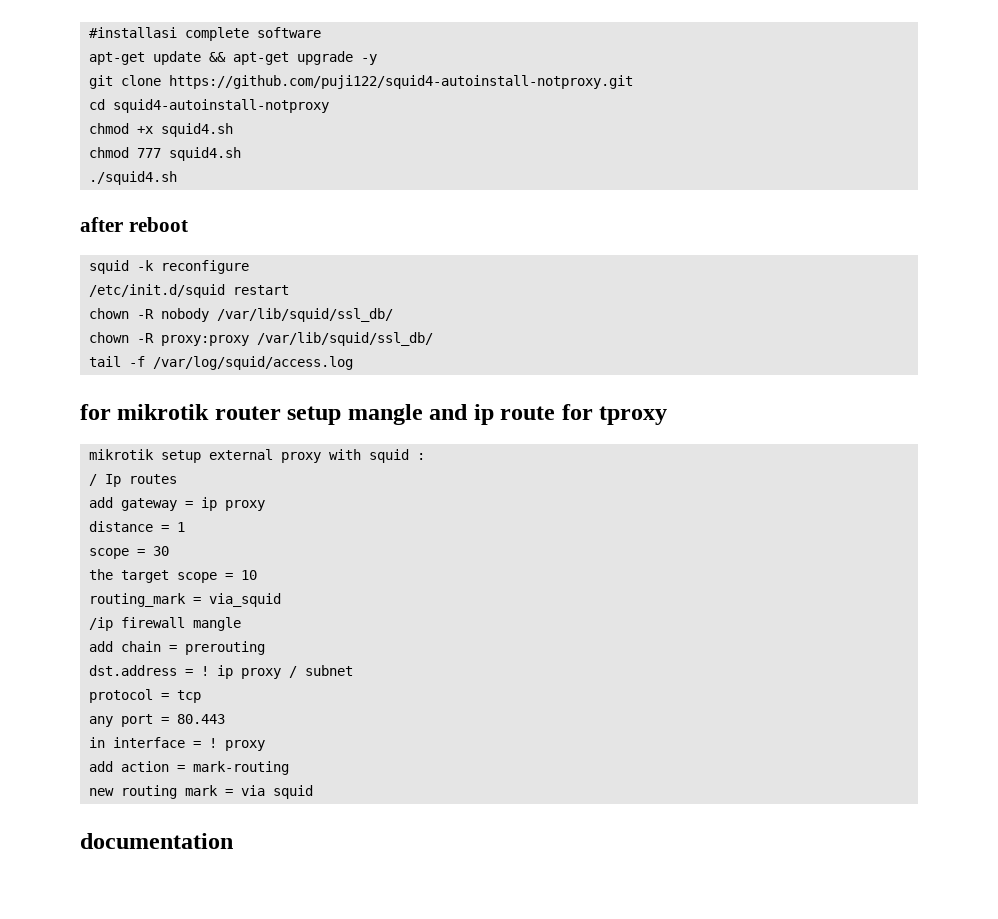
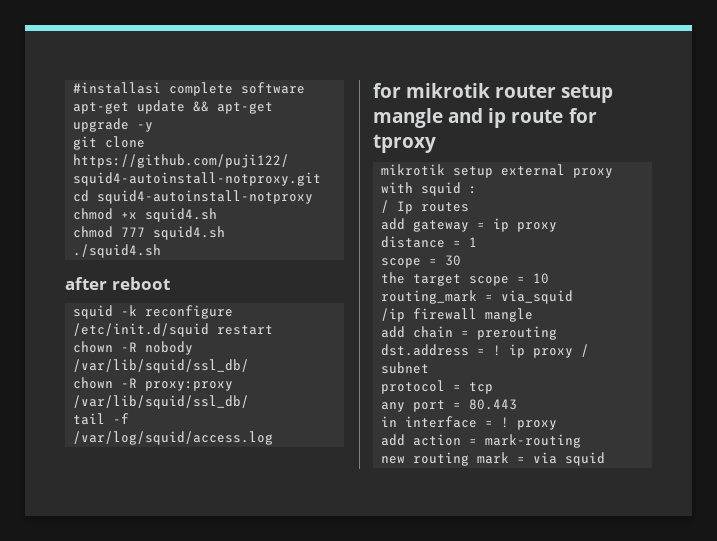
[80,833,233,849] // documentation -> (606, 459) none

